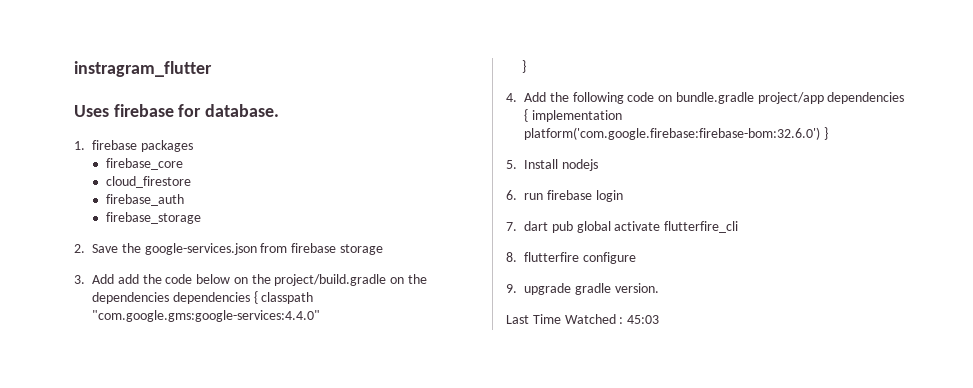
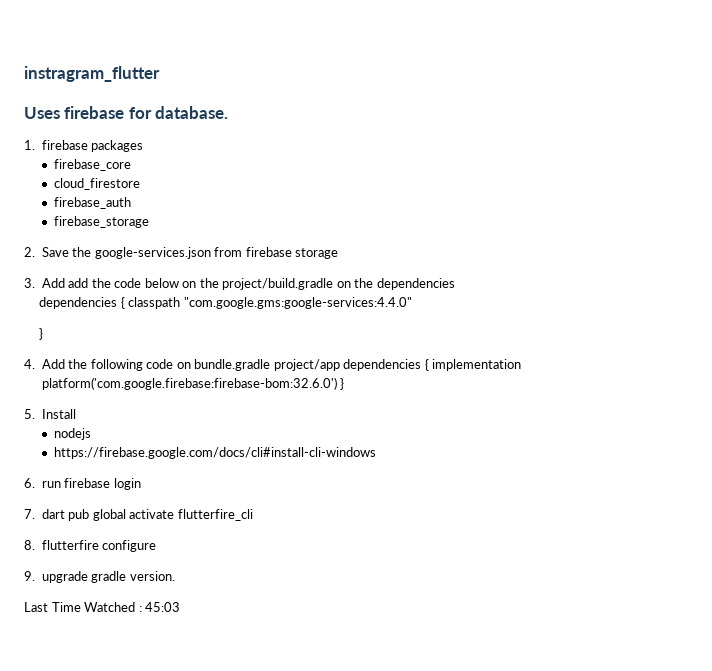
(169, 298) none -> (455, 284) //
(558, 164) none -> (76, 414) //
(598, 165) none -> [53,447,376,459] // https://firebase.google.com/docs/cli#install-cli-windows

